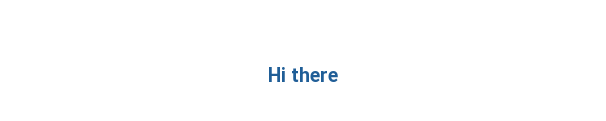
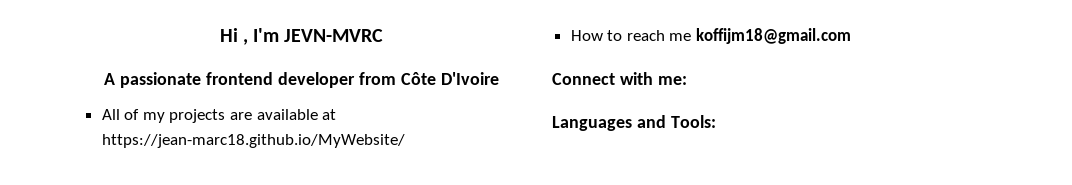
[291,67,339,82] there -> [242,28,384,45] [104,72,499,88] [101,109,337,123] [101,134,405,148] [570,28,852,44] [552,72,687,85] [552,115,716,131] , I'm JEVN-MVRC // A passionate frontend developer from Côte D'Ivoire // All of my projects are available at https://jean-marc18.github.io/MyWebsite/ // How to reach me koffijm18@gmail.com // Connect with me: // Languages and Tools:

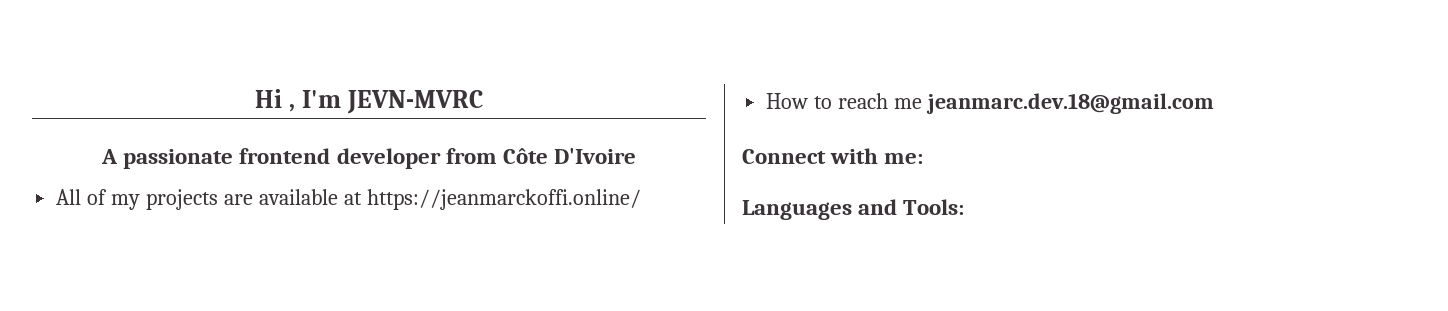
[101,134,405,148] https://jean-marc18.github.io/MyWebsite/ -> [366,189,641,210] https://jeanmarckoffi.online/
[696,28,852,44] koffijm18@gmail.com -> [925,93,1214,114] jeanmarc.dev.18@gmail.com

